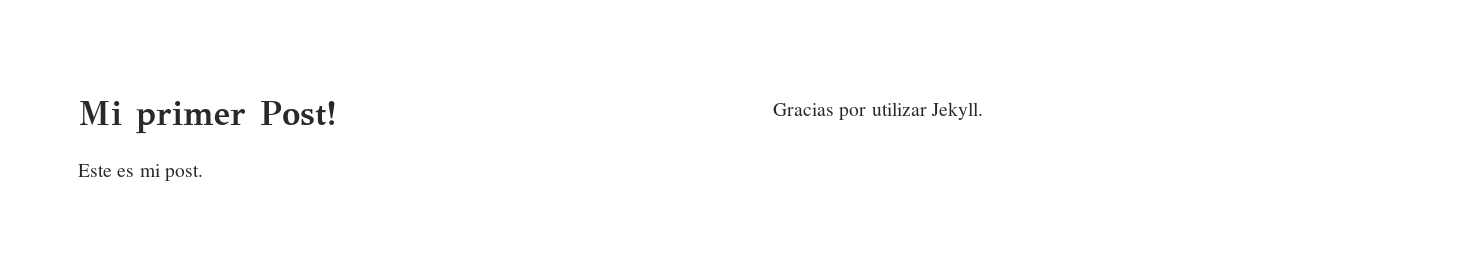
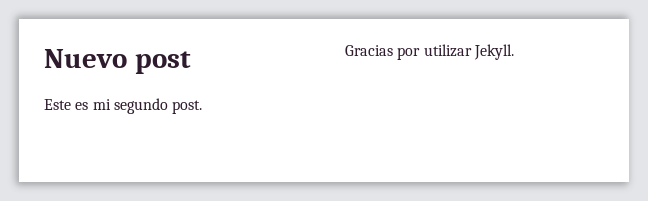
[78,101,337,134] Mi primer Post! -> [44,49,191,74] Nuevo post
(160, 170) none -> [113,98,168,114] segundo

